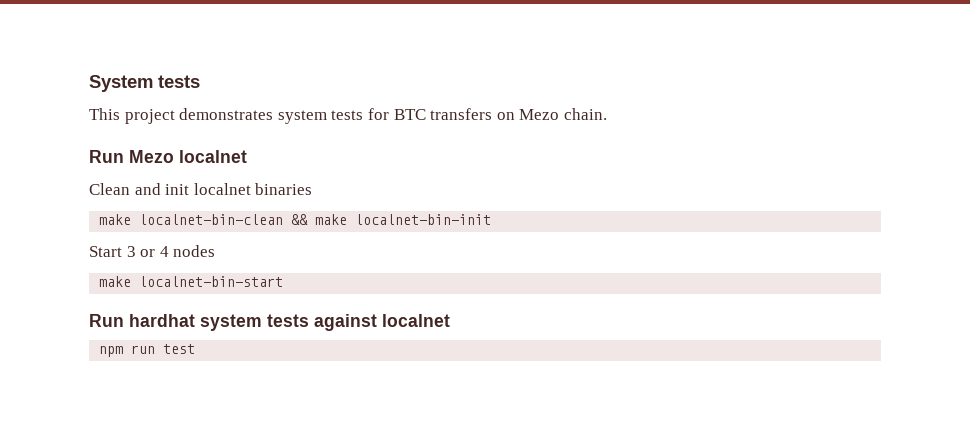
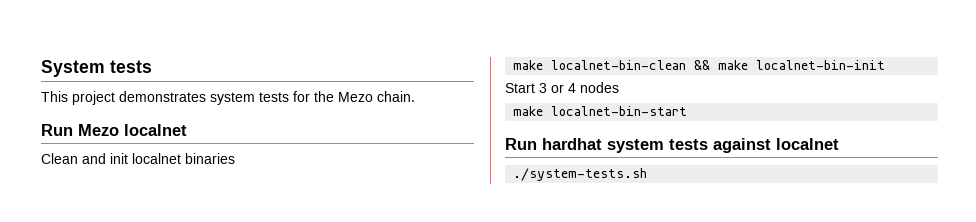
[393,108,515,120] BTC transfers on -> [314,91,334,102] the
[99,344,196,357] npm run test -> [513,168,648,181] ./system-tests.sh

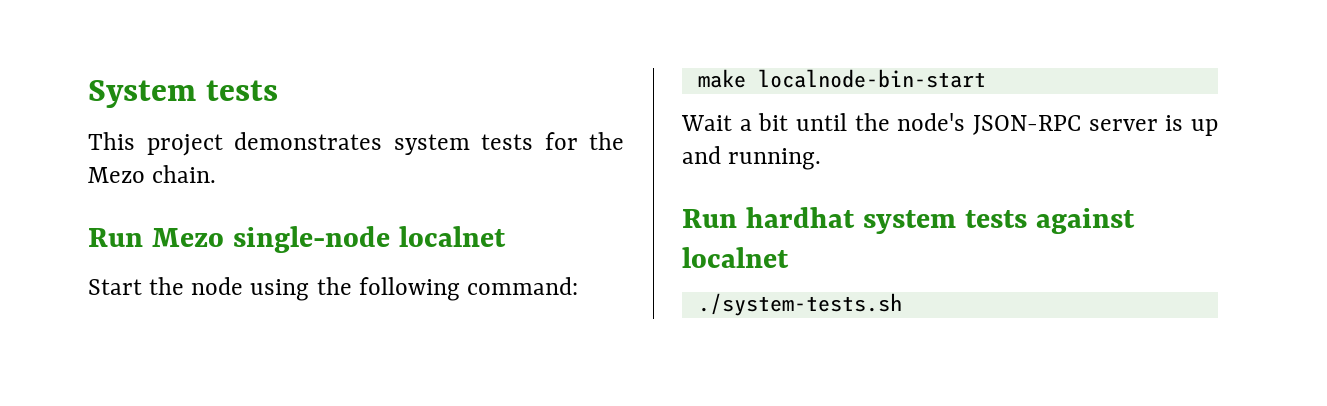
[124,124,187,136] [41,153,235,164] [513,60,886,70] [505,82,619,93] [513,106,688,116] localnet // Clean and init localnet binaries // make localnet-bin-clean && make localnet-bin-init // Start 3 or 4 nodes // make localnet-bin-start -> [232,226,506,253] [88,277,578,301] [697,69,986,88] [681,113,1218,136] [682,146,822,170] single-node localnet // Start the node using the following command: // make localnode-bin-start // Wait a bit until the node's JSON-RPC server is up and running.

